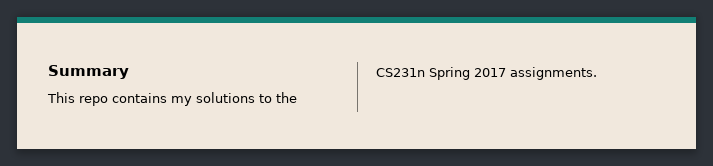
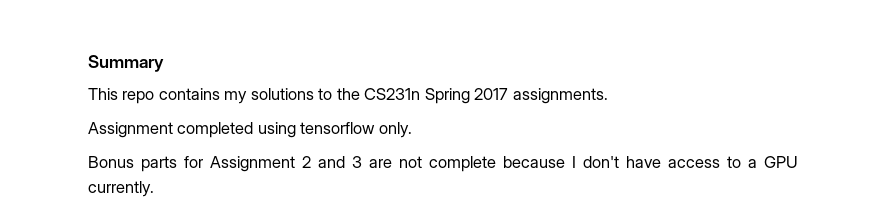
(597, 73) none -> [88,122,412,138] [88,156,798,172] [88,181,154,197] // Assignment completed using tensorflow only. // Bonus parts for Assignment 2 and 3 are not complete because I don't have access to a GPU currently.

